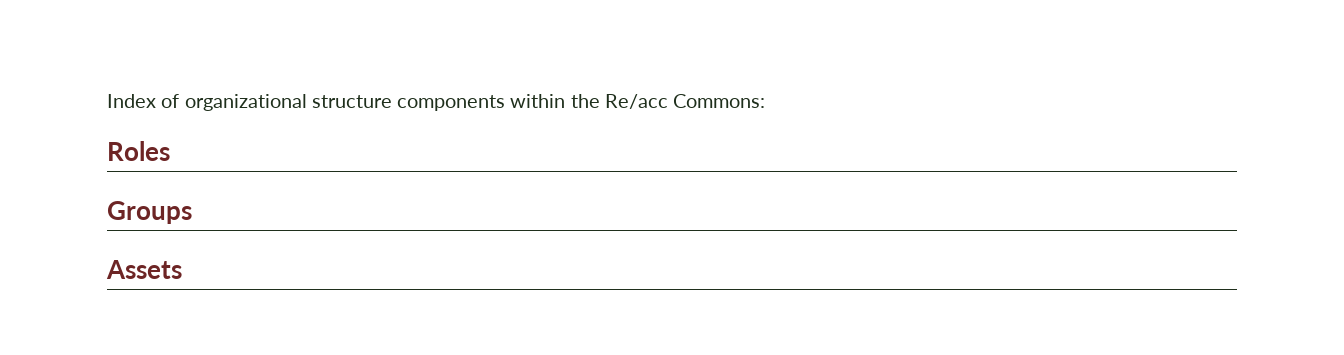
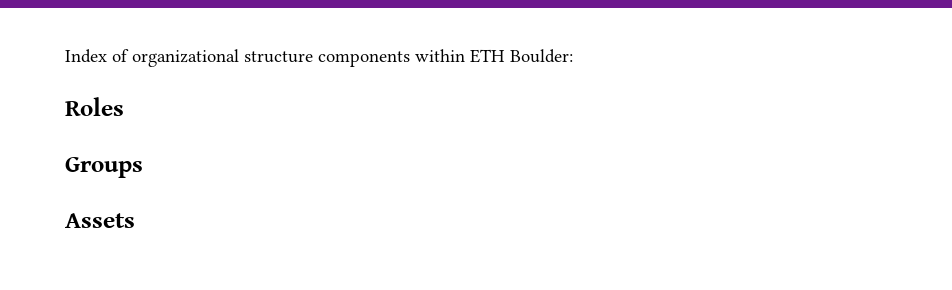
[570,94,766,109] the Re/acc Commons: -> [470,49,573,63] ETH Boulder:

